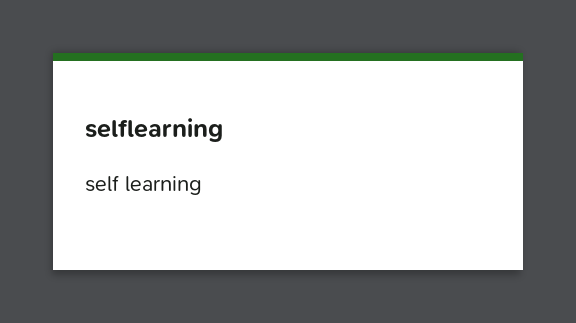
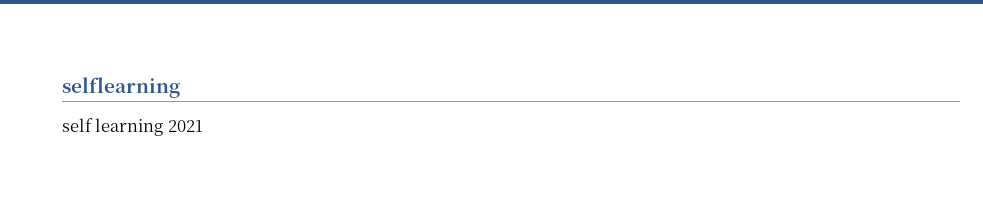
(202, 185) none -> [167,120,203,132] 2021

